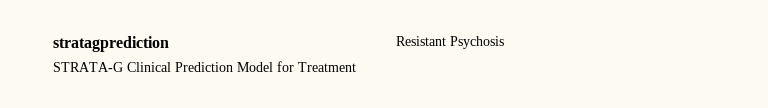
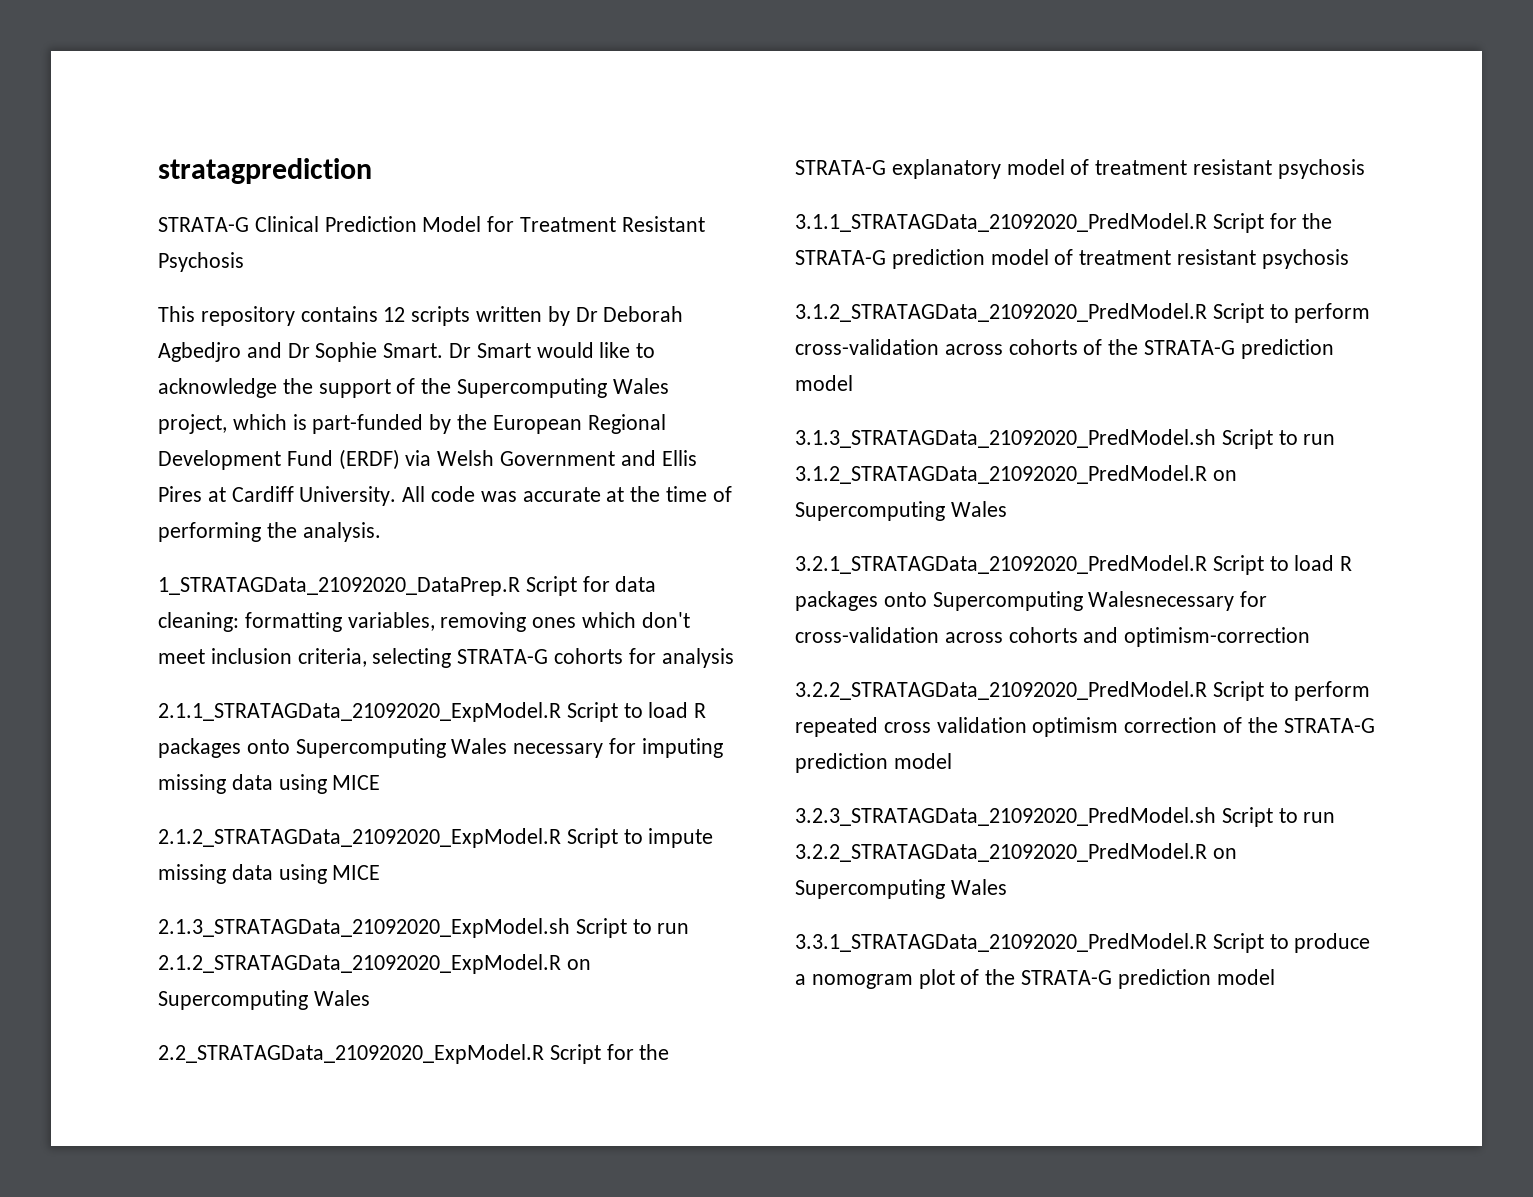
(504, 42) none -> [158,306,684,326] [158,342,656,362] [158,378,669,398] [158,414,666,434] [158,449,697,470] [158,486,732,506] [158,522,381,542] [158,576,657,596] [158,612,690,632] [158,648,734,668] [158,702,707,722] [158,738,723,758] [158,774,381,794] [158,828,714,848] [158,864,381,884] [158,918,690,938] [158,954,591,974] [158,990,370,1010] [158,1044,670,1064] [795,159,1365,179] [795,213,1333,233] [795,249,1349,269] [795,303,1371,323] [795,339,1334,359] [795,375,853,391] [795,429,1336,449] [795,465,1237,484] [795,501,1007,521] [795,555,1353,575] [795,591,1268,611] [795,627,1311,647] [795,681,1371,701] [795,717,1375,737] [795,753,952,773] [795,807,1336,827] [795,843,1237,862] [795,879,1007,899] [795,933,1371,953] [795,969,1275,989] // This repository contains 12 scripts written by Dr Deborah Agbedjro and Dr Sophie Smart. Dr Smart would like to acknowledge the support of the Supercomputing Wales project, which is part-funded by the European Regional Development Fund (ERDF) via Welsh Government and Ellis Pires at Cardiff University. All code was accurate at the time of performing the analysis. // 1_STRATAGData_21092020_DataPrep.R Script for data cleaning: formatting variables, removing ones which don't meet inclusion criteria, selecting STRATA-G cohorts for analysis // 2.1.1_STRATAGData_21092020_ExpModel.R Script to load R packages onto Supercomputing Wales necessary for imputing missing data using MICE // 2.1.2_STRATAGData_21092020_ExpModel.R Script to impute missing data using MICE // 2.1.3_STRATAGData_21092020_ExpModel.sh Script to run 2.1.2_STRATAGData_21092020_ExpModel.R on Supercomputing Wales // 2.2_STRATAGData_21092020_ExpModel.R Script for the STRATA-G explanatory model of treatment resistant psychosis // 3.1.1_STRATAGData_21092020_PredModel.R Script for the STRATA-G prediction model of treatment resistant psychosis // 3.1.2_STRATAGData_21092020_PredModel.R Script to perform cross-validation across cohorts of the STRATA-G prediction model // 3.1.3_STRATAGData_21092020_PredModel.sh Script to run 3.1.2_STRATAGData_21092020_PredModel.R on Supercomputing Wales // 3.2.1_STRATAGData_21092020_PredModel.R Script to load R packages onto Supercomputing Walesnecessary for cross-validation across cohorts and optimism-correction // 3.2.2_STRATAGData_21092020_PredModel.R Script to perform repeated cross validation optimism correction of the STRATA-G prediction model // 3.2.3_STRATAGData_21092020_PredModel.sh Script to run 3.2.2_STRATAGData_21092020_PredModel.R on Supercomputing Wales // 3.3.1_STRATAGData_21092020_PredModel.R Script to produce a nomogram plot of the STRATA-G prediction model

